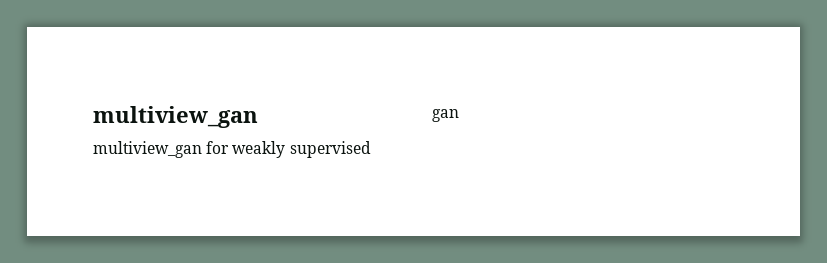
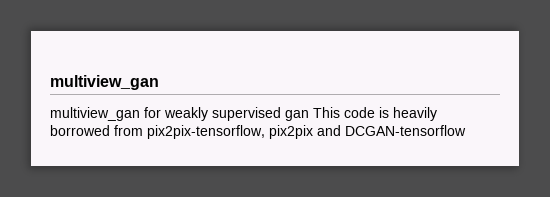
(459, 115) none -> [313,107,437,121] [50,125,466,139] This code is heavily borrowed from pix2pix-tensorflow, pix2pix and DCGAN-tensorflow

